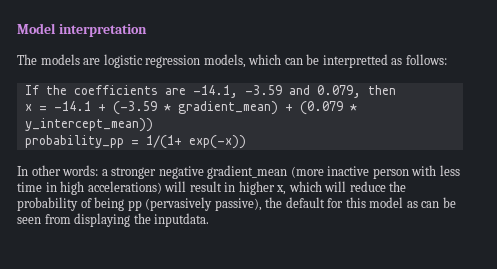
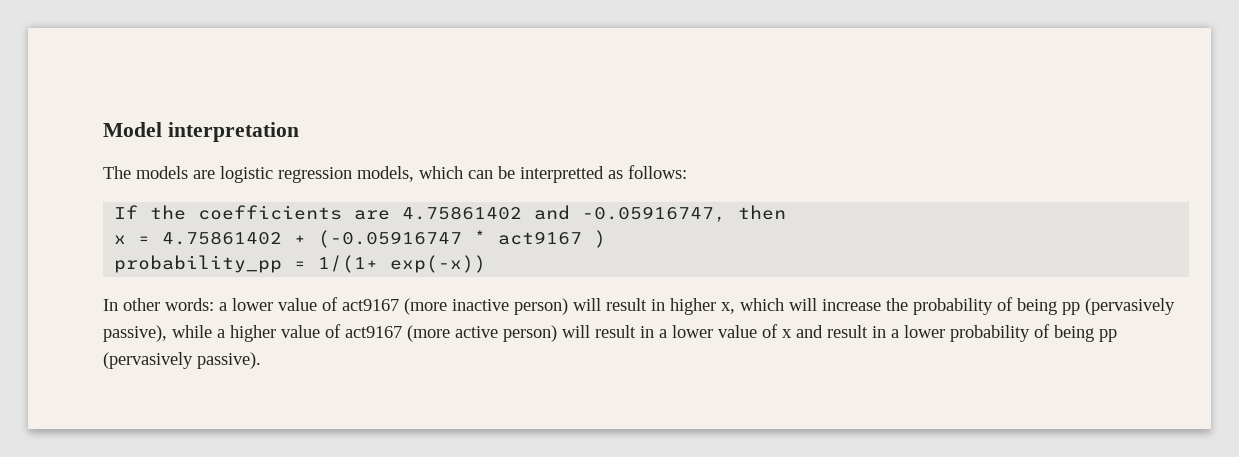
[192,85,361,98] -14.1, -3.59 and 0.079, -> [402,205,727,222] 4.75861402 and -0.05916747,
[53,101,357,115] [24,118,153,132] -14.1 + (-3.59 * gradient_mean) + (0.079 * y_intercept_mean)) -> [162,230,607,248] 4.75861402 + (-0.05916747 * act9167 )
[111,165,460,179] [17,181,162,195] stronger negative gradient_mean (more inactive person with less time in high accelerations) -> [232,297,568,315] lower value of act9167 (more inactive person)
[349,181,386,192] reduce -> [822,299,881,311] increase
[265,197,456,208] [17,213,210,227] the default for this model as can be seen from displaying the inputdata. -> [172,324,1117,342] [103,352,261,369] while a higher value of act9167 (more active person) will result in a lower value of x and result in a lower probability of being pp (pervasively passive).

